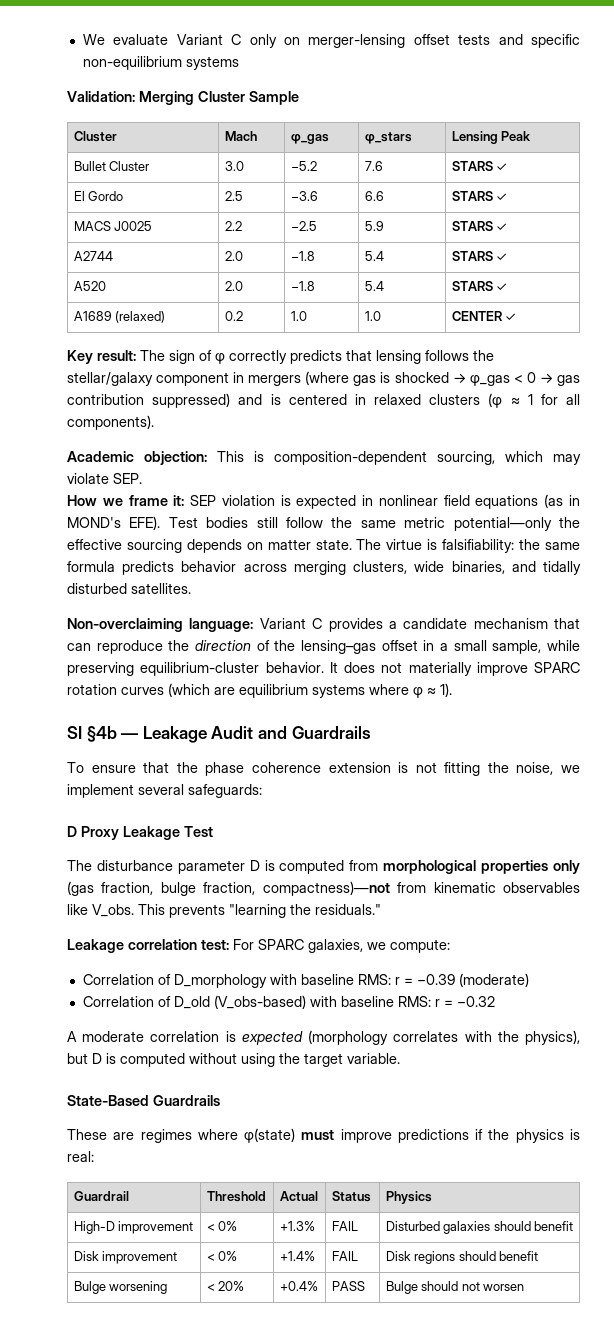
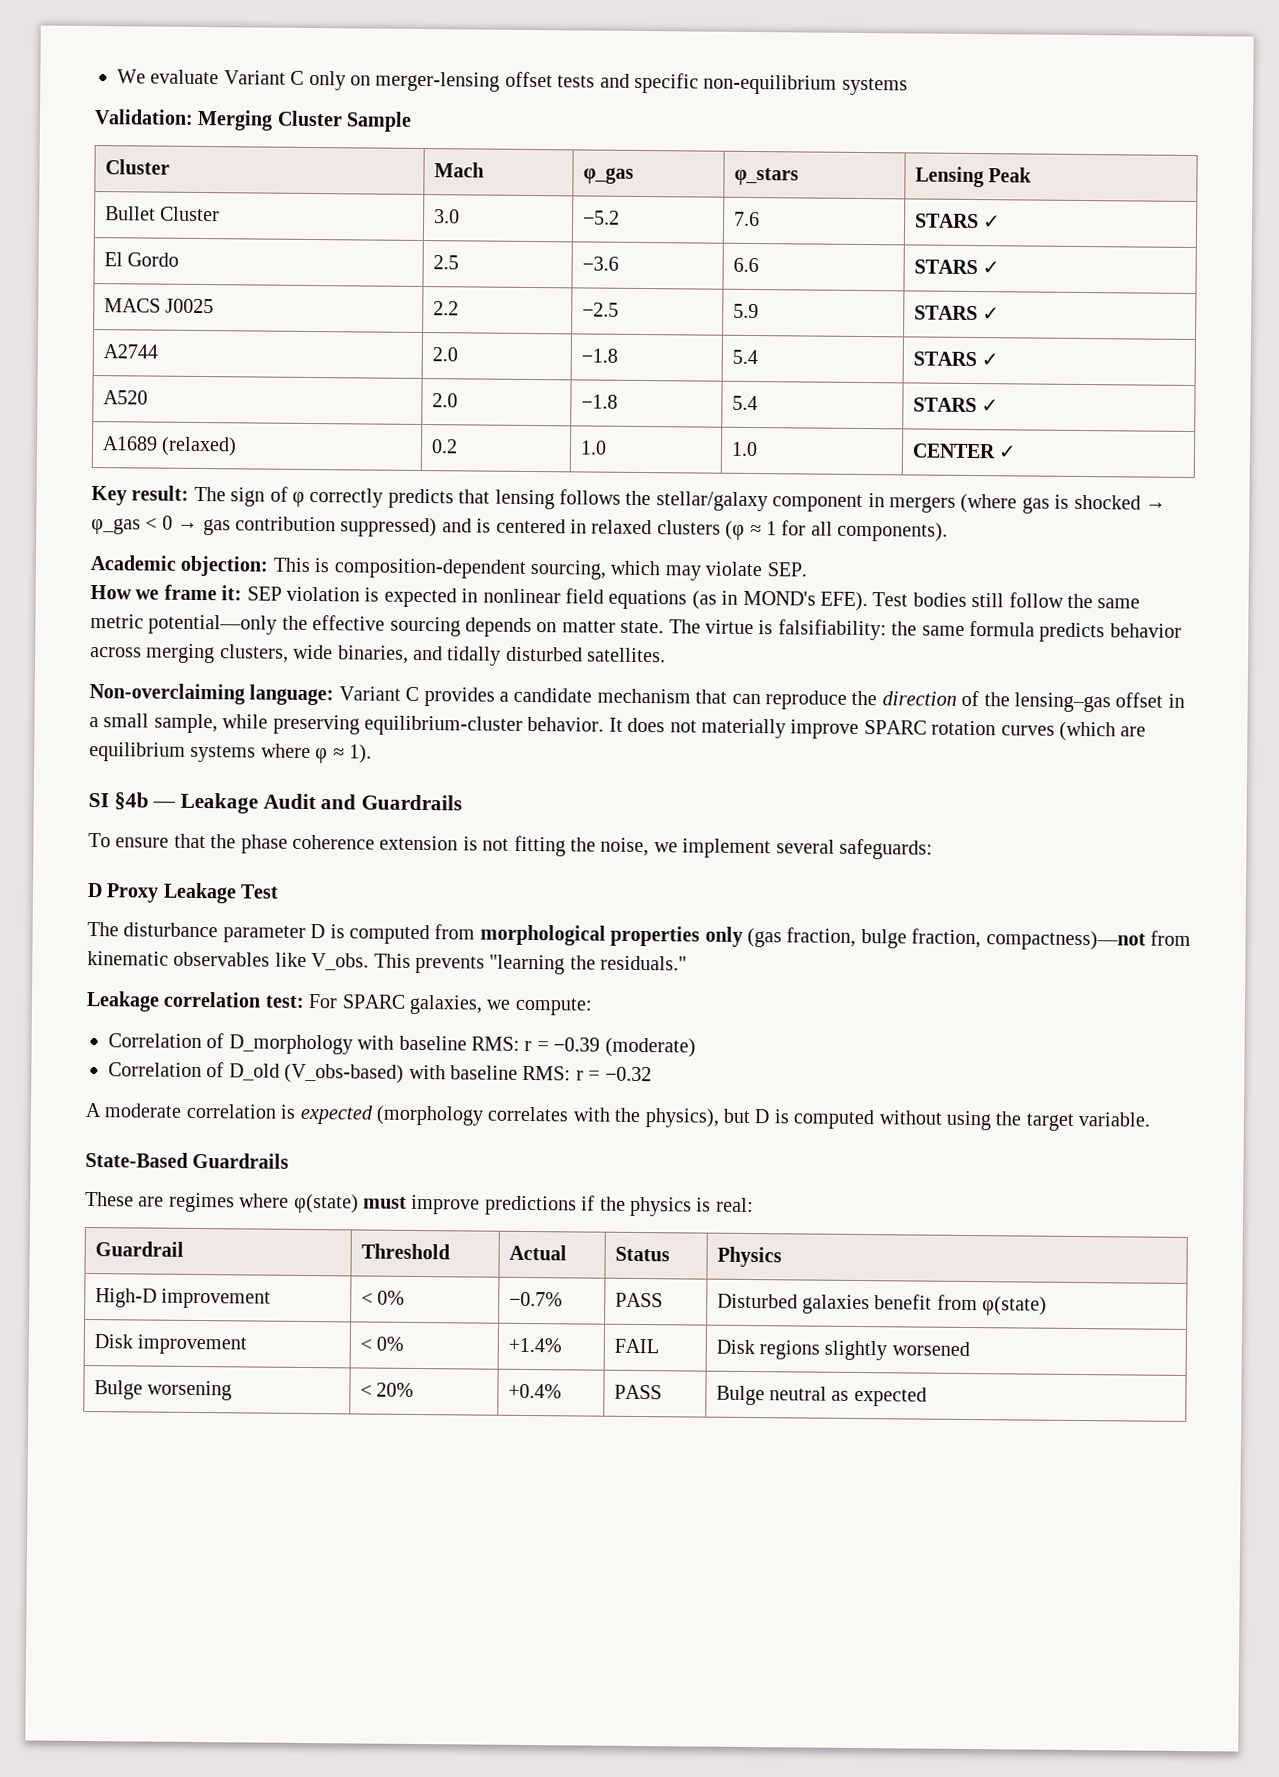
[279,1221,315,1231] [331,1221,358,1231] +1.3% | FAIL -> [508,1291,563,1307] [614,1292,663,1308] −0.7% | PASS
[493,1221,574,1231] should benefit -> [874,1294,1048,1316] benefit from φ(state)
[458,1251,539,1261] should benefit -> [824,1340,970,1361] slightly worsened
[421,1281,525,1291] should not worsen -> [769,1386,927,1407] neutral as expected

